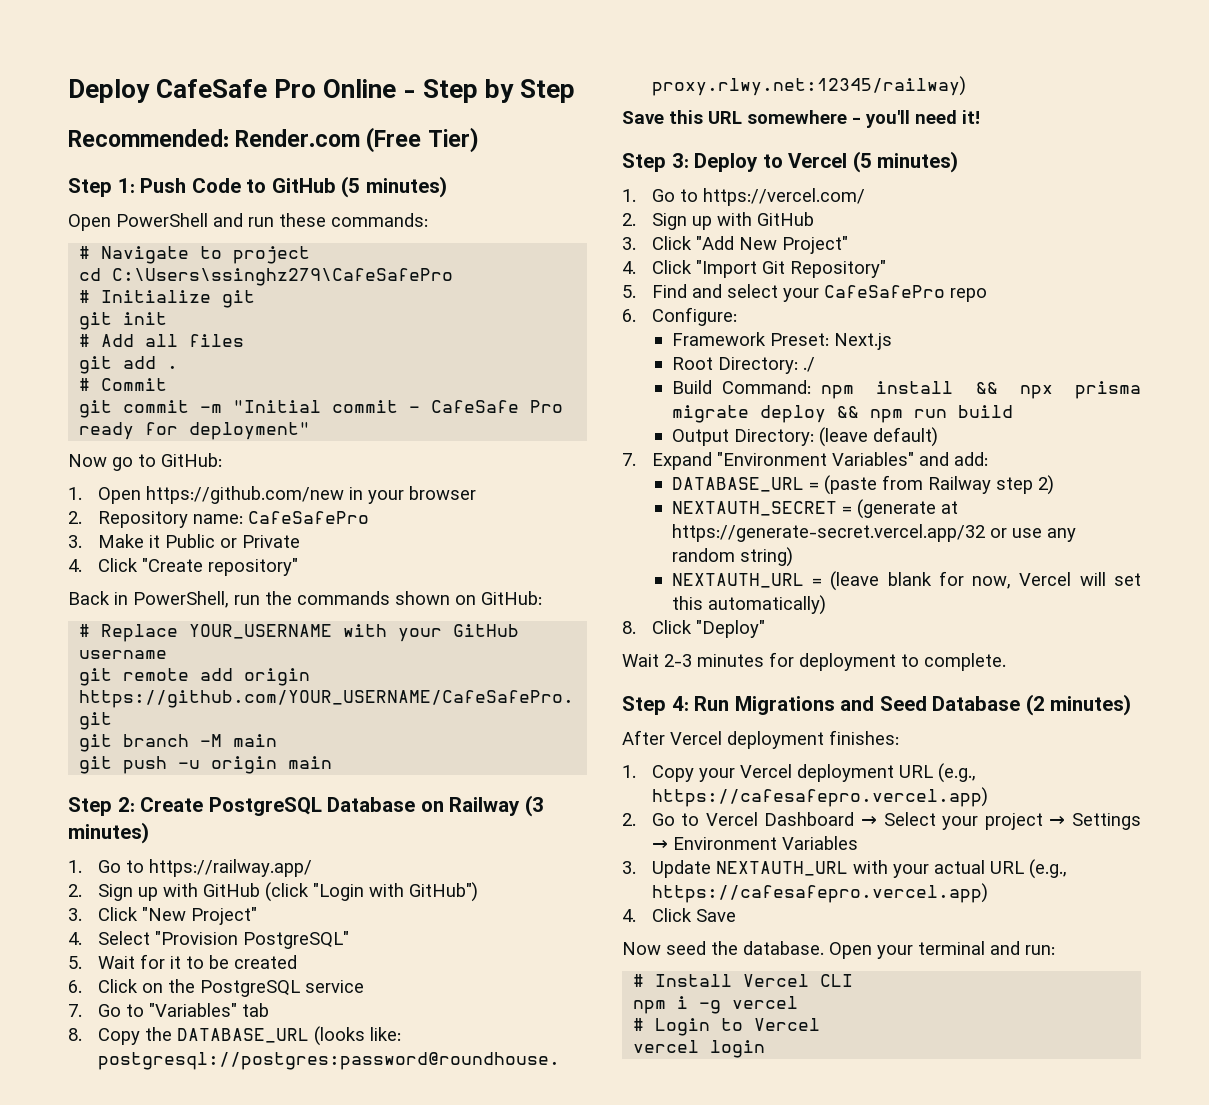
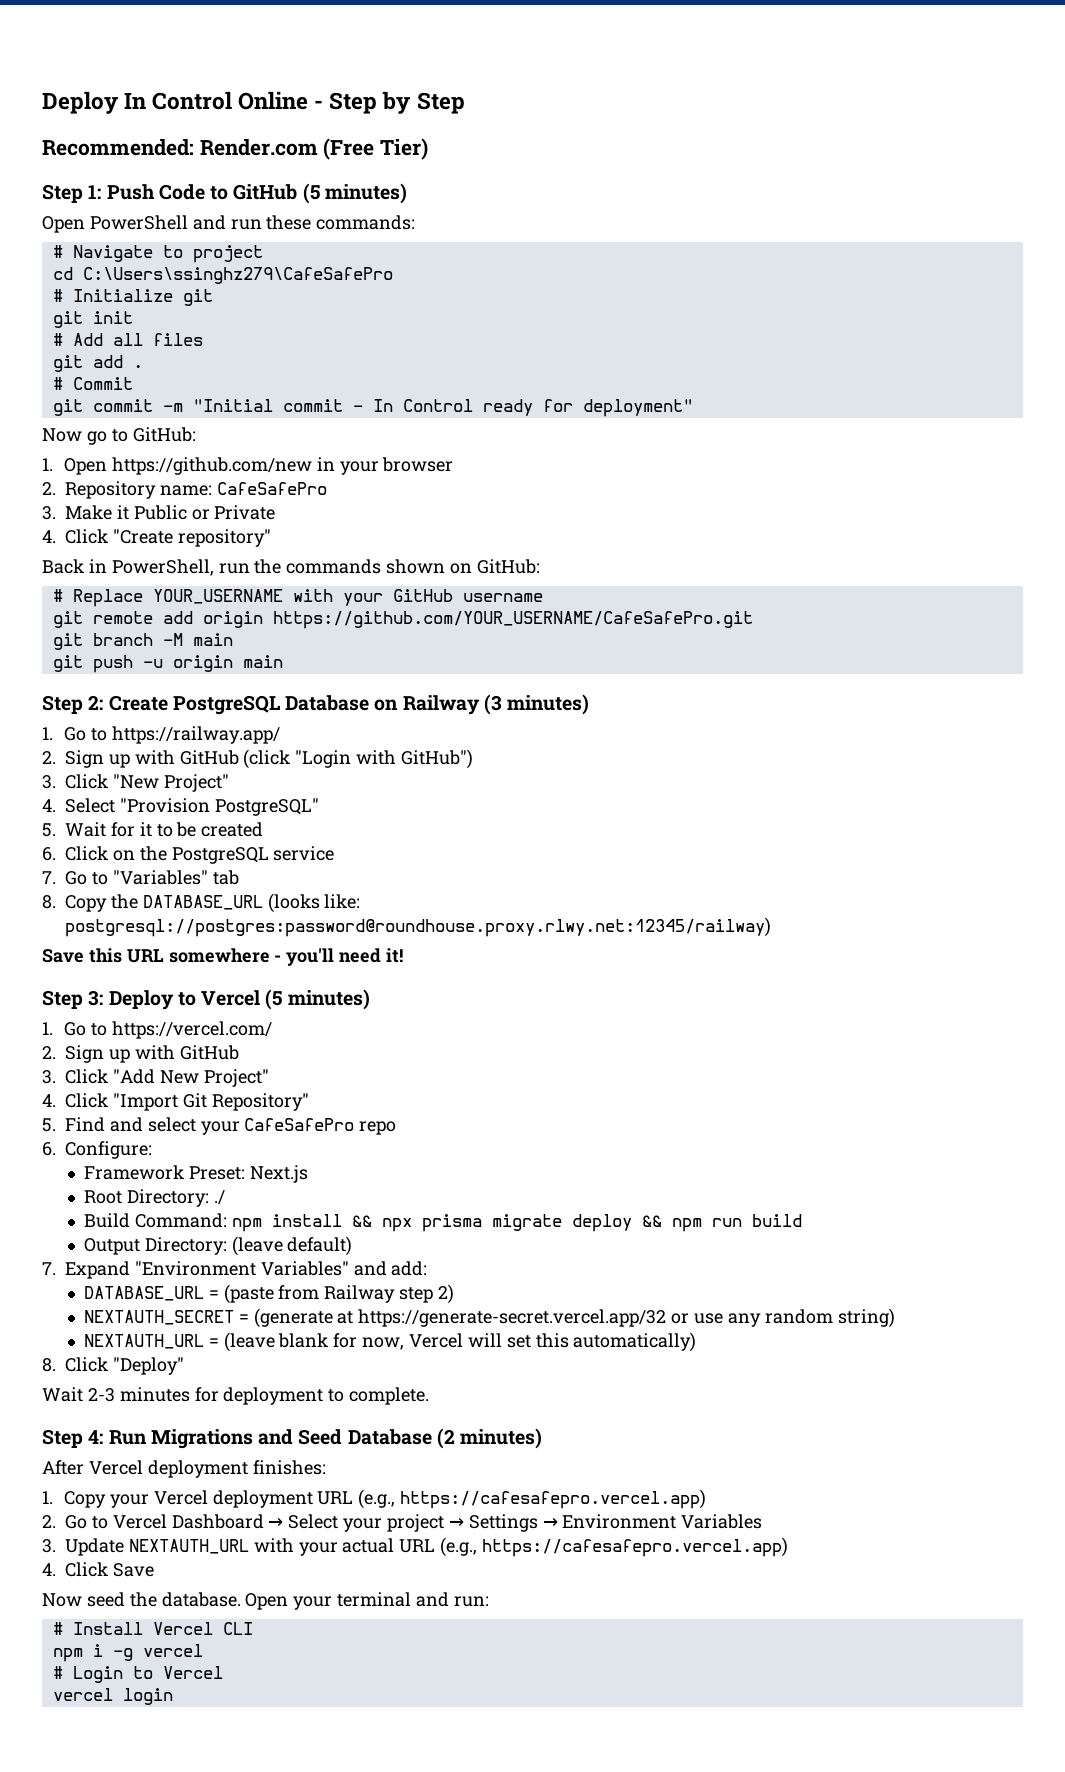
[68,79,317,103] Deploy CafeSafe Pro -> [42,91,233,114] Deploy In Control
[431,400,564,413] CafeSafe Pro -> [372,399,473,412] In Control

